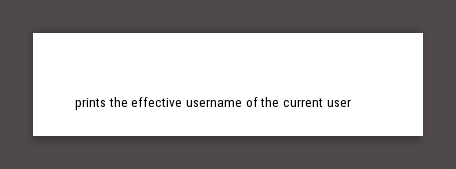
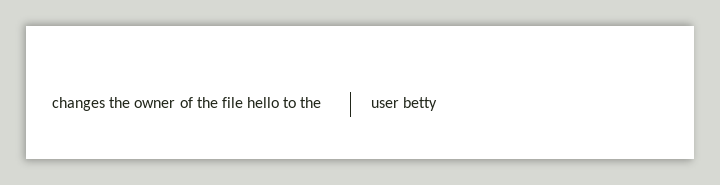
[75,97,351,110] prints the effective username of the current user -> [52,97,438,111] changes the owner of the file hello to the user betty

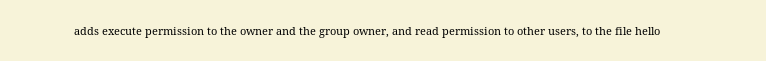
[52,97,438,111] changes the owner of the file hello to the user betty -> [74,27,661,38] adds execute permission to the owner and the group owner, and read permission to other users, to the file hello

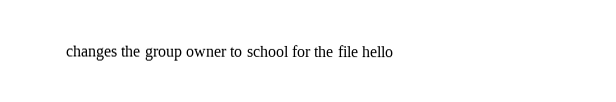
[74,27,593,38] adds execute permission to the owner and the group owner, and read permission to other users, to -> [65,44,312,61] changes the group owner to school for

